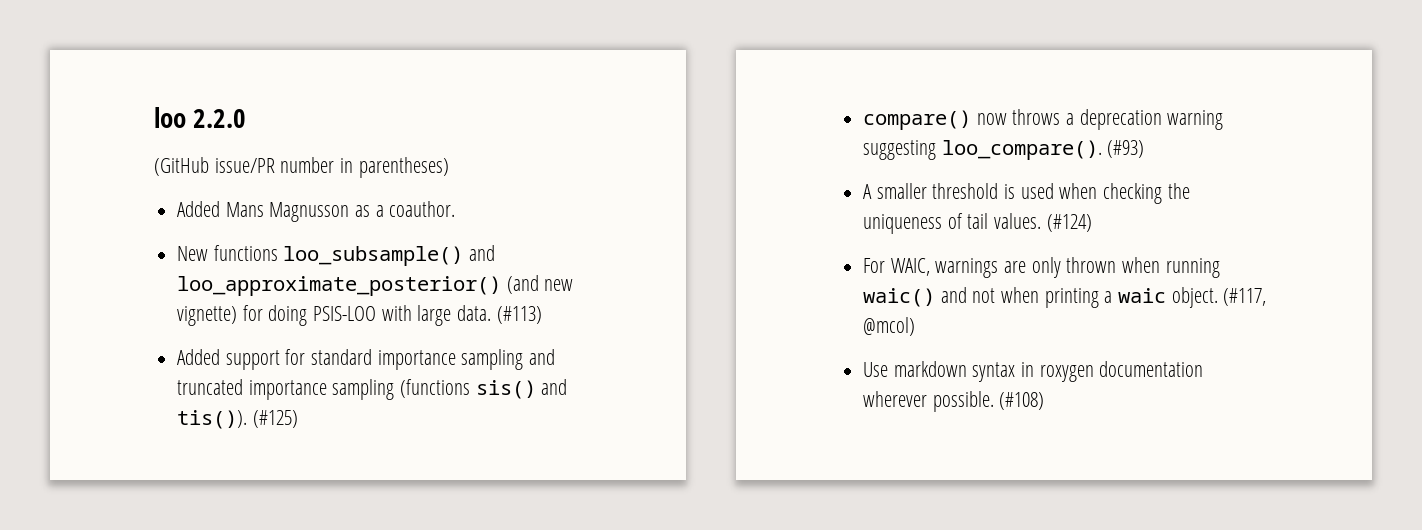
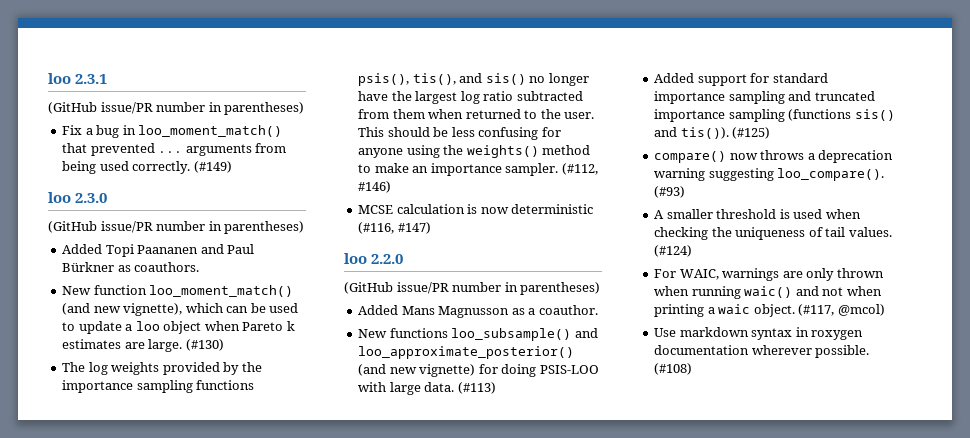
[154,107,186,128] loo -> [48,73,108,84] [48,102,305,115] [62,125,283,138] [62,143,287,156] [62,161,232,174] [48,192,108,203] [48,221,305,234] [62,244,255,257] [62,262,200,272] [62,285,294,297] [62,303,299,316] [62,321,295,334] [62,339,224,352] [62,362,262,375] [62,380,255,393] [358,73,589,86] [358,91,583,104] [358,109,595,119] [358,127,561,140] [358,145,591,158] [358,163,598,176] [358,181,392,193] [358,204,594,214] [358,222,431,234] [344,253,367,264] loo 2.3.1 // (GitHub issue/PR number in parentheses) // Fix a bug in loo_moment_match() that prevented ... arguments from being used correctly. (#149) // loo 2.3.0 // (GitHub issue/PR number in parentheses) // Added Topi Paananen and Paul Bürkner as coauthors. // New function loo_moment_match() (and new vignette), which can be used to update a loo object when Pareto k estimates are large. (#130) // The log weights provided by the importance sampling functions psis(), tis(), and sis() no longer have the largest log ratio subtracted from them when returned to the user. This should be less confusing for anyone using the weights() method to make an importance sampler. (#112, #146) // MCSE calculation is now deterministic (#116, #147) // loo

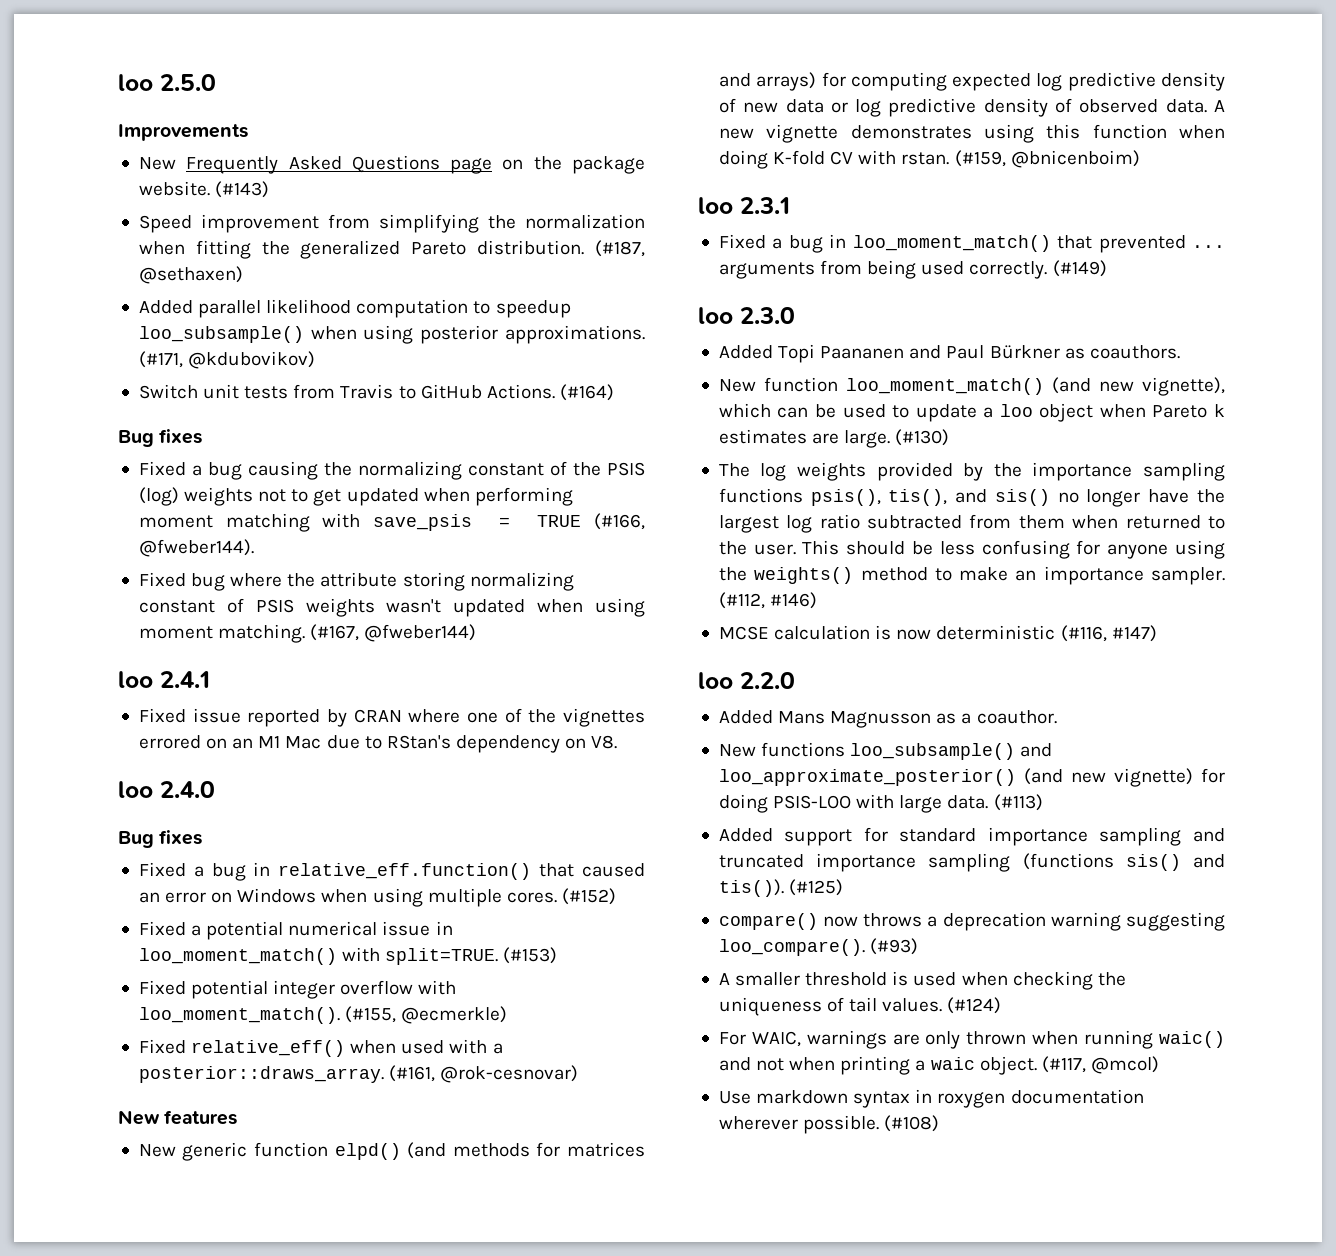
[48,73,108,84] [48,102,305,115] [62,125,83,135] loo 2.3.1 // (GitHub issue/PR number in parentheses) // Fix -> [118,74,216,91] [118,124,248,141] [138,155,646,174] [138,181,270,198] [138,214,645,233] [138,240,646,259] [138,266,243,284] [138,299,571,318] [138,325,646,344] [138,351,316,369] [138,384,614,401] [118,429,203,447] [138,461,646,480] [138,487,573,506] [138,513,645,532] [138,539,254,557] [138,572,574,591] [138,598,645,617] [138,624,477,643] [118,671,210,688] [138,708,646,727] [138,735,618,753] [118,781,215,798] [118,830,203,848] [138,862,646,881] [138,888,616,907] [138,921,453,940] [138,947,558,965] [138,980,457,999] [138,1006,508,1024] [138,1039,503,1057] [138,1065,579,1083] [118,1110,238,1125] [138,1142,645,1161] [718,72,1225,91] [718,98,1225,117] [718,124,1225,143] [718,150,1140,169] [698,197,790,214] [718,234,766,249] loo 2.5.0 // Improvements // New Frequently Asked Questions page on the package website. (#143) // Speed improvement from simplifying the normalization when fitting the generalized Pareto distribution. (#187, @sethaxen) // Added parallel likelihood computation to speedup loo_subsample() when using posterior approximations. (#171, @kdubovikov) // Switch unit tests from Travis to GitHub Actions. (#164) // Bug fixes // Fixed a bug causing the normalizing constant of the PSIS (log) weights not to get updated when performing moment matching with save_psis = TRUE (#166, @fweber144). // Fixed bug where the attribute storing normalizing constant of PSIS weights wasn't updated when using moment matching. (#167, @fweber144) // loo 2.4.1 // Fixed issue reported by CRAN where one of the vignettes errored on an M1 Mac due to RStan's dependency on V8. // loo 2.4.0 // Bug fixes // Fixed a bug in relative_eff.function() that caused an error on Windows when using multiple cores. (#152) // Fixed a potential numerical issue in loo_moment_match() with split=TRUE. (#153) // Fixed potential integer overflow with loo_moment_match(). (#155, @ecmerkle) // Fixed relative_eff() when used with a posterior::draws_array. (#161, @rok-cesnovar) // New features // New generic function elpd() (and methods for matrices and arrays) for computing expected log predictive density of new data or log predictive density of observed data. A new vignette demonstrates using this function when doing K-fold CV with rstan. (#159, @bnicenboim) // loo 2.3.1 // Fixed
[48,221,305,234] // (GitHub issue/PR number in parentheses) -> (795, 315) none
[344,282,601,295] // (GitHub issue/PR number in parentheses) -> (795, 680) none

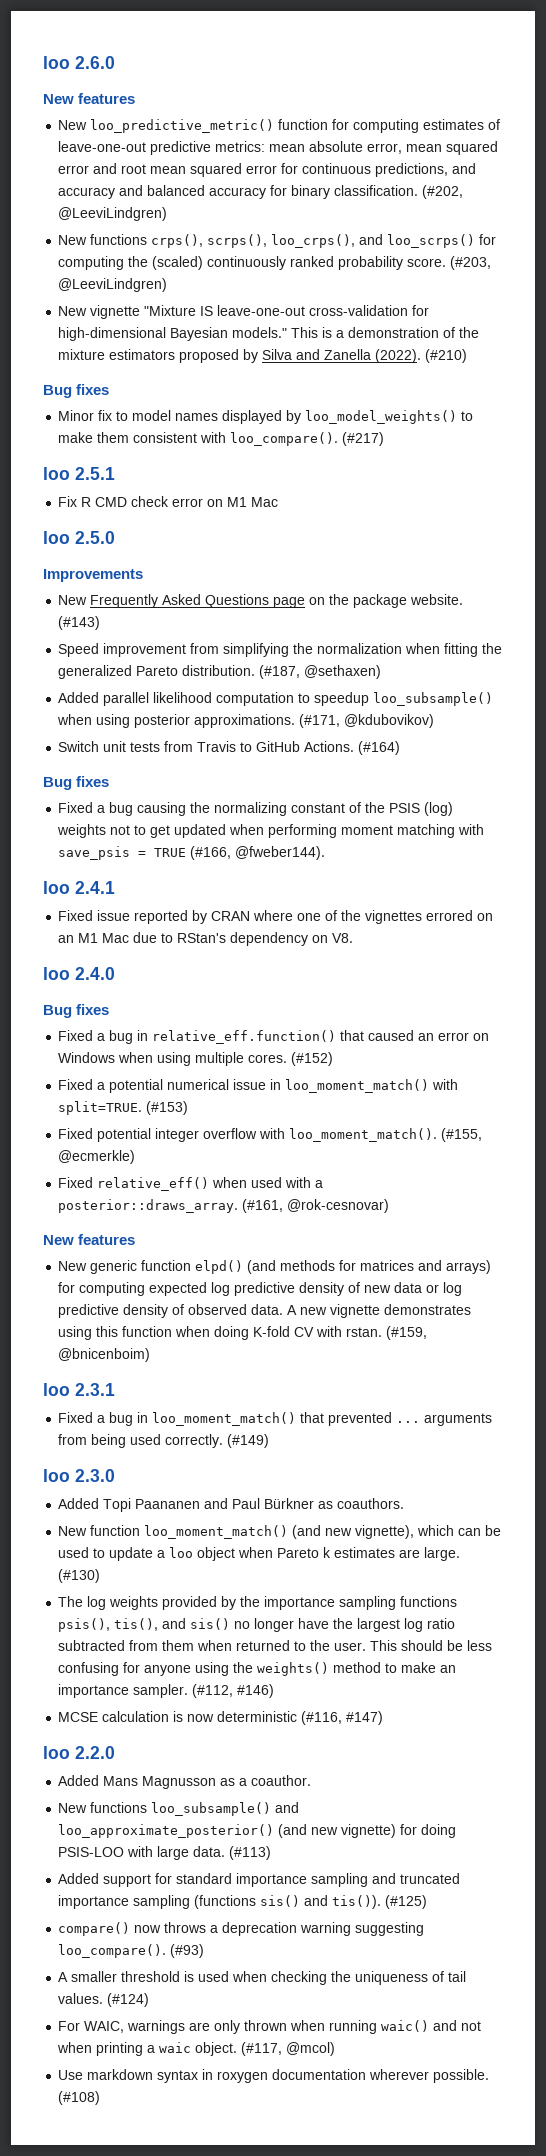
[118,74,153,91] loo -> [43,56,115,69] [43,93,136,104] [58,119,501,133] [58,141,499,155] [58,163,477,177] [58,185,464,199] [58,207,168,221] [58,234,497,248] [58,256,492,270] [58,278,168,292] [58,305,430,319] [58,327,480,341] [58,349,468,363] [43,384,110,398] [58,410,474,424] [58,432,385,446] [43,467,115,480] [58,496,279,507] [43,531,70,544] loo 2.6.0 // New features // New loo_predictive_metric() function for computing estimates of leave-one-out predictive metrics: mean absolute error, mean squared error and root mean squared error for continuous predictions, and accuracy and balanced accuracy for binary classification. (#202, @LeeviLindgren) // New functions crps(), scrps(), loo_crps(), and loo_scrps() for computing the (scaled) continuously ranked probability score. (#203, @LeeviLindgren) // New vignette "Mixture IS leave-one-out cross-validation for high-dimensional Bayesian models." This is a demonstration of the mixture estimators proposed by Silva and Zanella (2022). (#210) // Bug fixes // Minor fix to model names displayed by loo_model_weights() to make them consistent with loo_compare(). (#217) // loo 2.5.1 // Fix R CMD check error on M1 Mac // loo
[138,572,574,591] [138,598,645,617] [138,624,477,643] // Fixed bug where the attribute storing normalizing constant of PSIS weights wasn't updated when using moment matching. (#167, @fweber144) -> (326, 853) none

